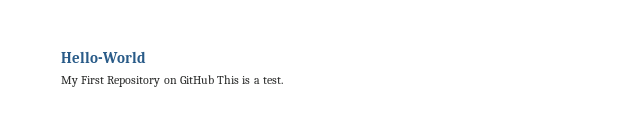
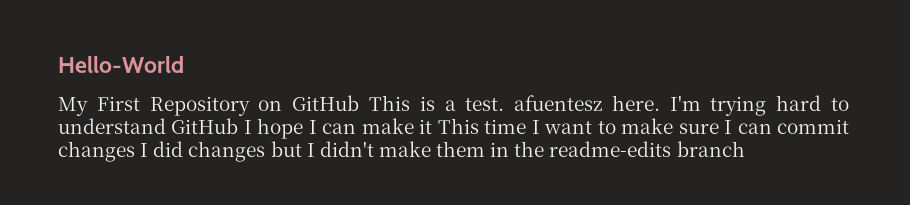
(283, 80) none -> [514,95,850,116] [58,118,850,139] [58,141,745,162] afuentesz here. I'm trying hard to understand GitHub I hope I can make it This time I want to make sure I can commit changes I did changes but I didn't make them in the readme-edits branch

